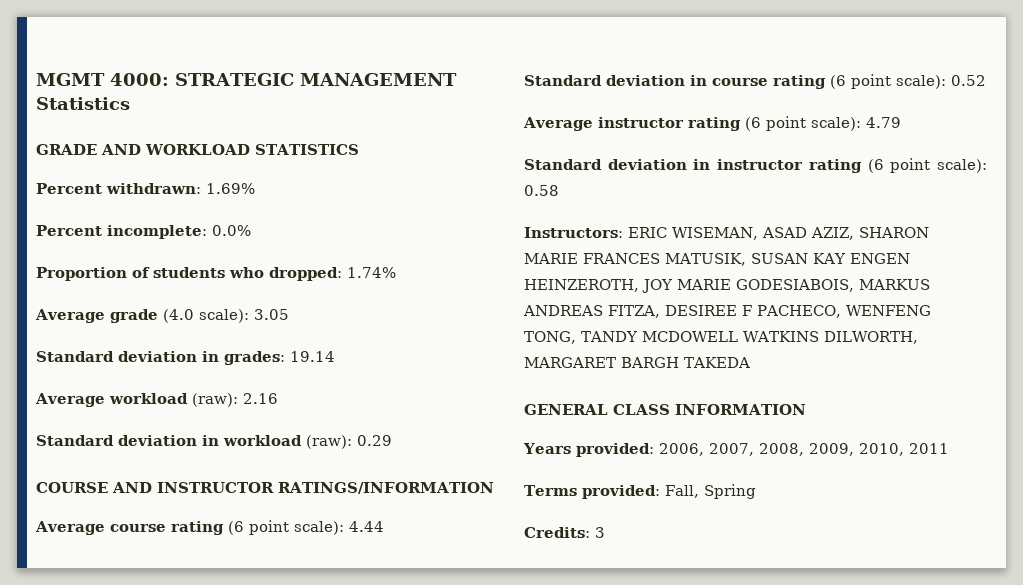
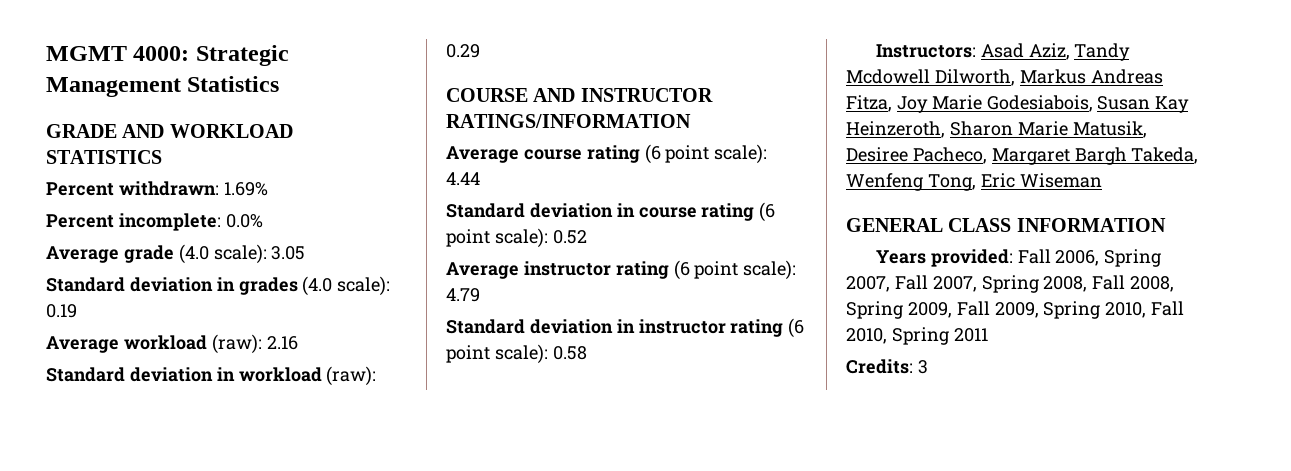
[175,73,457,86] STRATEGIC MANAGEMENT -> [195,45,289,66] [46,77,181,97] Strategic Management
[36,267,396,281] // Proportion of students who dropped: 1.74% -> (263, 221) none
[224,351,335,365] grades: 19.14 -> [238,276,391,296] [46,304,77,318] grades (4.0 scale): 0.19
[628,227,929,240] [524,253,910,266] [524,279,930,293] [523,305,931,318] [524,331,918,344] [524,357,750,368] ERIC WISEMAN, ASAD AZIZ, SHARON MARIE FRANCES MATUSIK, SUSAN KAY ENGEN HEINZEROTH, JOY MARIE GODESIABOIS, MARKUS ANDREAS FITZA, DESIREE F PACHECO, WENFENG TONG, TANDY MCDOWELL WATKINS DILWORTH, MARGARET BARGH TAKEDA -> [980,43,1131,61] [846,69,1163,86] [846,95,1190,113] [846,121,1147,138] [846,147,1199,165] [846,173,1102,191] Asad Aziz, Tandy Mcdowell Dilworth, Markus Andreas Fitza, Joy Marie Godesiabois, Susan Kay Heinzeroth, Sharon Marie Matusik, Desiree Pacheco, Margaret Bargh Takeda, Wenfeng Tong, Eric Wiseman
[658,443,949,456] [524,484,756,499] 2006, 2007, 2008, 2009, 2010, 2011 // Terms provided: Fall, Spring -> [1017,249,1162,267] [846,275,1175,293] [846,301,1185,319] [846,327,988,345] Fall 2006, Spring 2007, Fall 2007, Spring 2008, Fall 2008, Spring 2009, Fall 2009, Spring 2010, Fall 2010, Spring 2011

